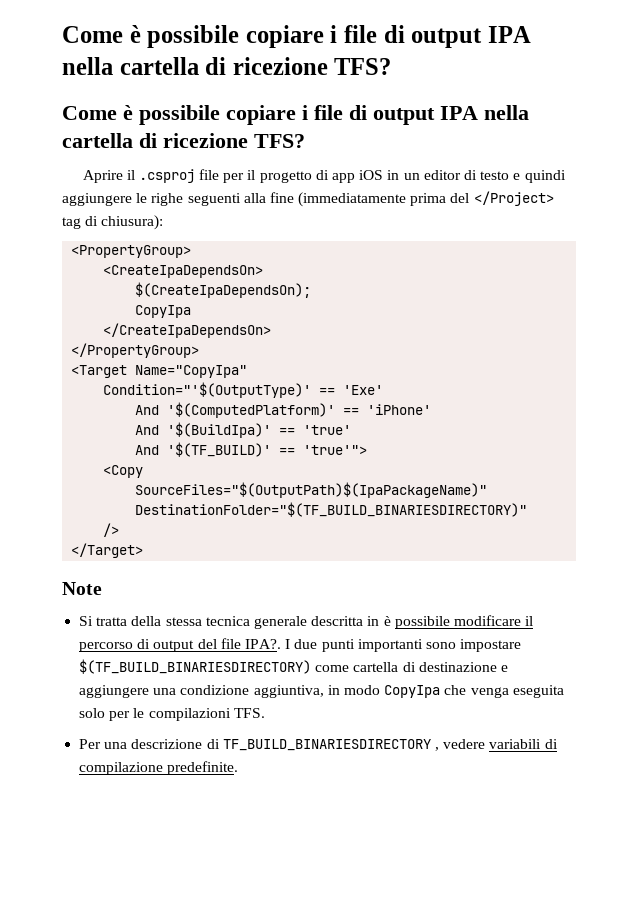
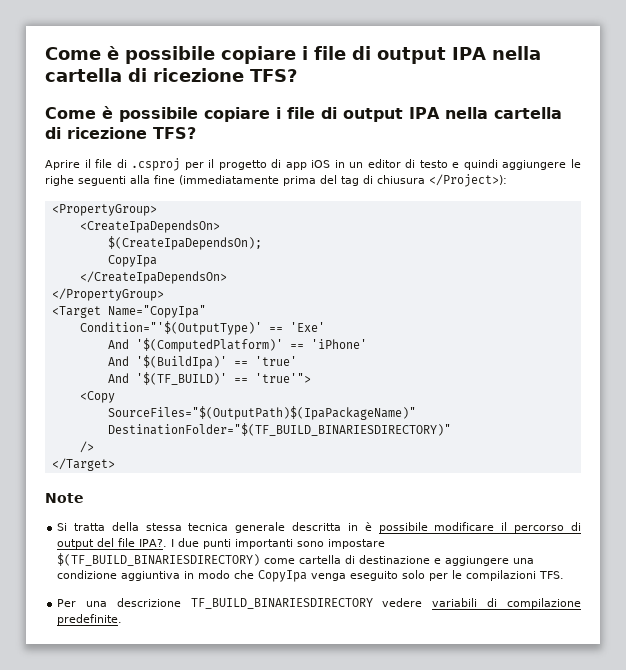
[138,169,220,183] .csproj file -> [95,158,181,171] file di .csproj
[473,191,554,206] </Project> -> (337, 179) none
[101,215,164,230] chiusura): -> [377,174,507,187] chiusura </Project>):
[253,685,324,698] aggiuntiva, -> [121,571,181,581] aggiuntiva
[384,685,564,698] CopyIpa che venga eseguita -> [234,570,399,582] che CopyIpa venga eseguito
[206,739,439,751] di TF_BUILD_BINARIESDIRECTORY , -> [190,598,373,609] TF_BUILD_BINARIESDIRECTORY

